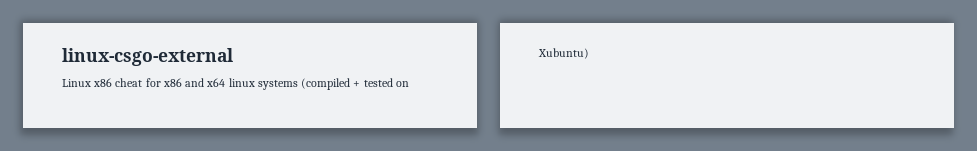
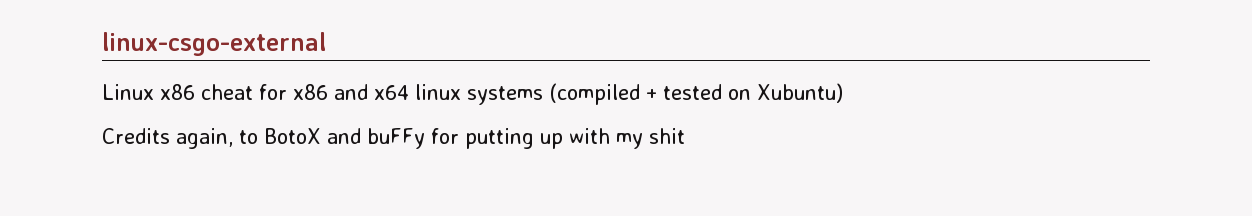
(589, 53) none -> [102,128,685,149] // Credits again, to BotoX and buFFy for putting up with my shit

